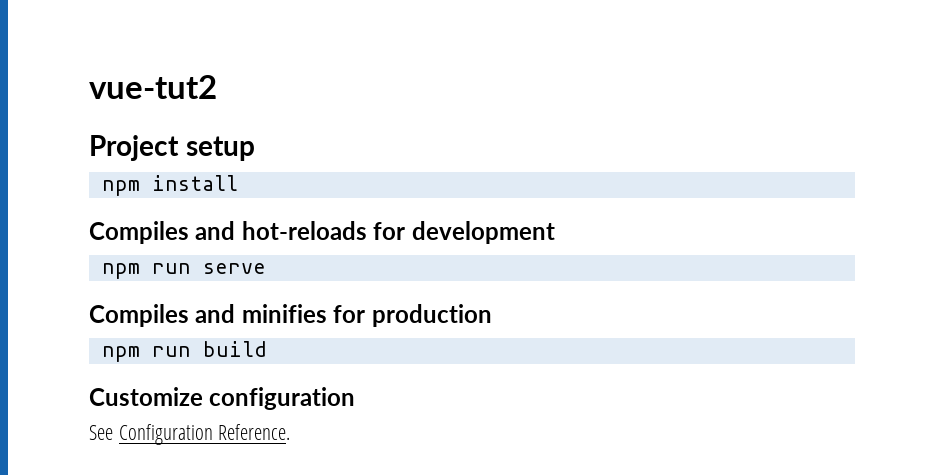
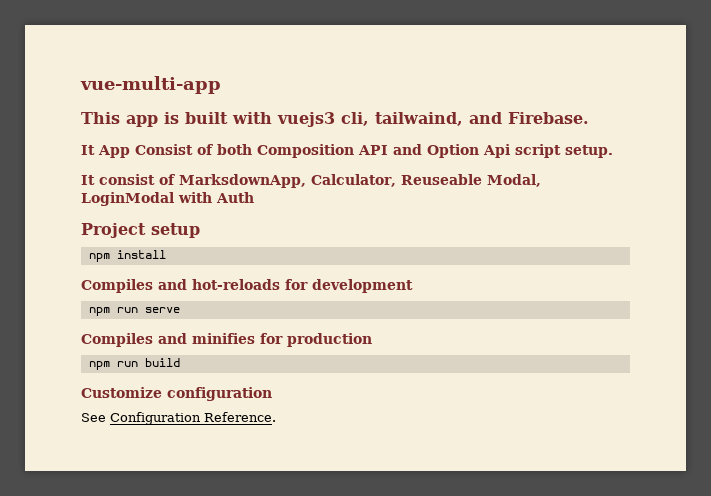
[89,75,217,99] vue-tut2 -> [80,76,221,94] [81,112,589,127] [81,144,613,158] [81,174,541,188] [81,192,254,206] vue-multi-app // This app is built with vuejs3 cli, tailwaind, and Firebase. // It App Consist of both Composition API and Option Api script setup. // It consist of MarksdownApp, Calculator, Reuseable Modal, LoginModal with Auth

